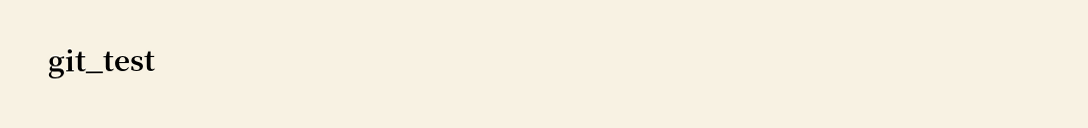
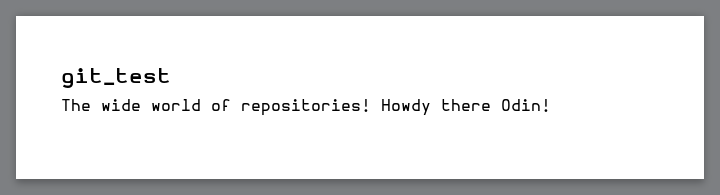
(156, 63) none -> [61,99,551,116] // The wide world of repositories! Howdy there Odin!

